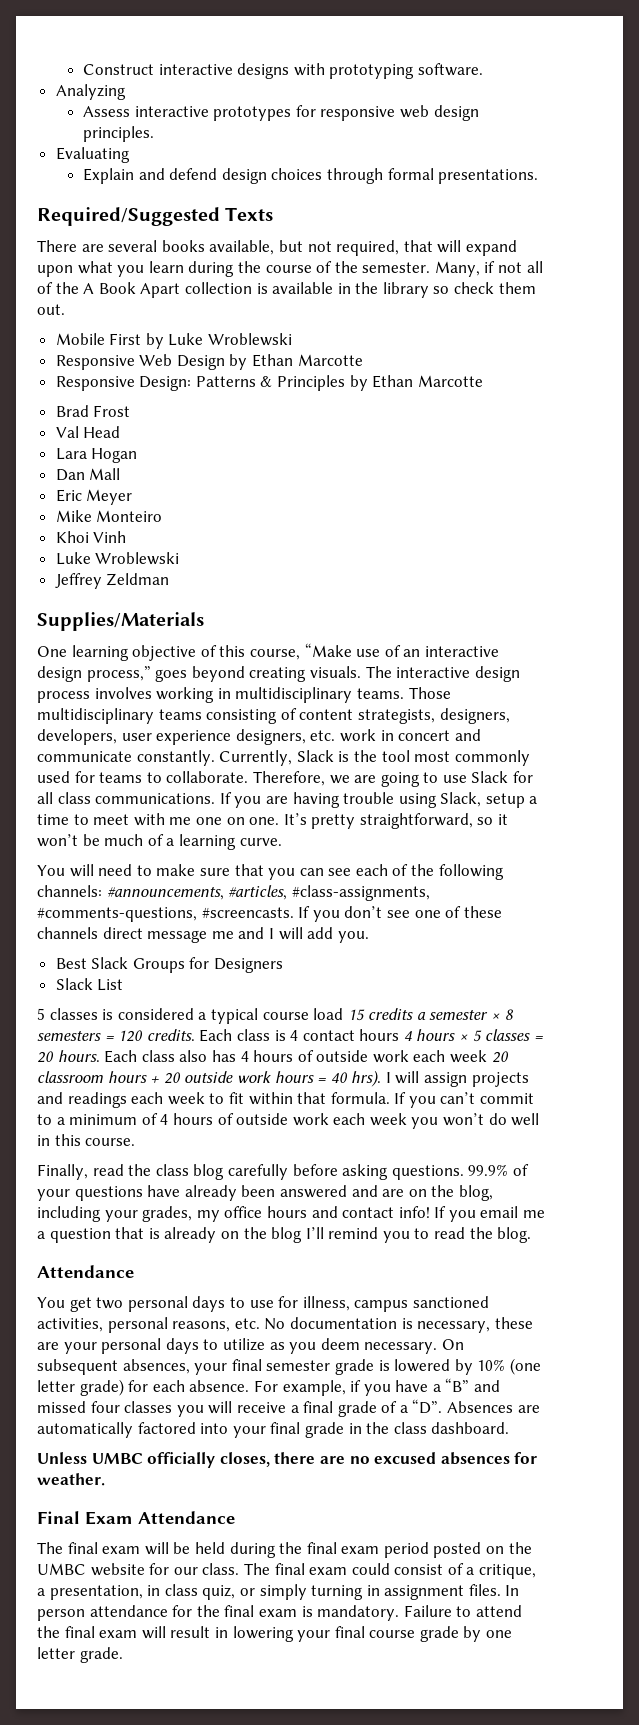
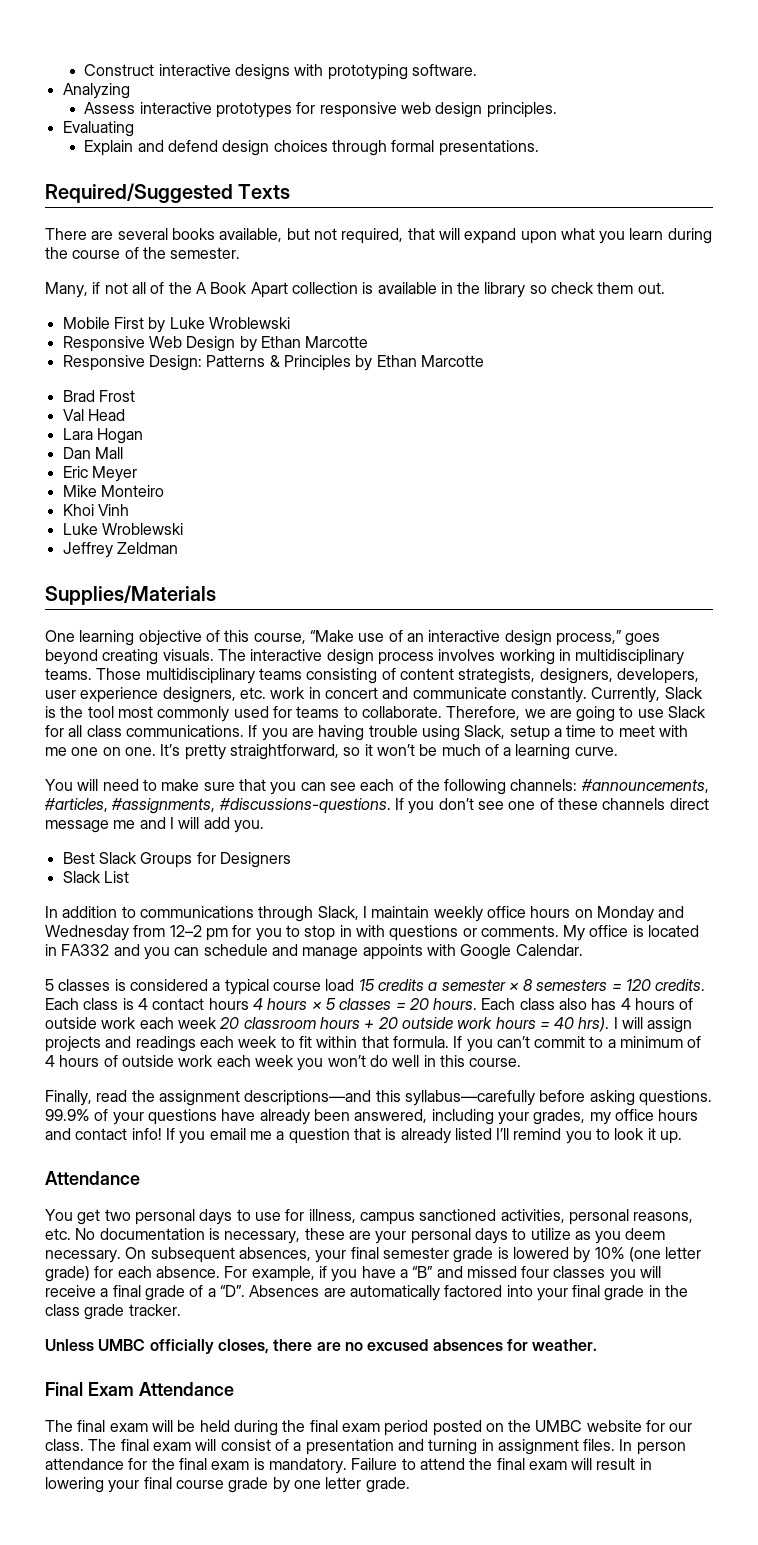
(431, 267) none -> (241, 253) //
[291,885,430,901] [37,907,294,922] #class-assignments, #comments-questions, #screencasts. -> [111,798,391,814] #assignments, #discussions-questions.
(124, 985) none -> [45,906,685,922] [45,925,700,941] [45,944,583,960] // In addition to communications through Slack, I maintain weekly office hours on Monday and Wednesday from 12–2 pm for you to stop in with questions or comments. My office is located in FA332 and you can schedule and manage appoints with Google Calendar.
[155,1164,288,1180] class blog carefully -> [158,1090,535,1106] assignment descriptions—and this syllabus—carefully
[279,1185,493,1201] answered and are on the blog, -> [354,1109,428,1123] answered,
[220,1227,303,1243] on the blog -> [454,1128,492,1140] listed
[434,1227,532,1243] read the blog. -> [614,1128,683,1144] look it up.
[431,1422,510,1434] dashboard. -> [84,1304,181,1320] grade tracker.
[351,1563,390,1575] could -> [195,1439,217,1451] will
[479,1564,537,1579] [37,1584,307,1600] critique, a presentation, in class quiz, or simply -> [305,1439,424,1455] presentation and

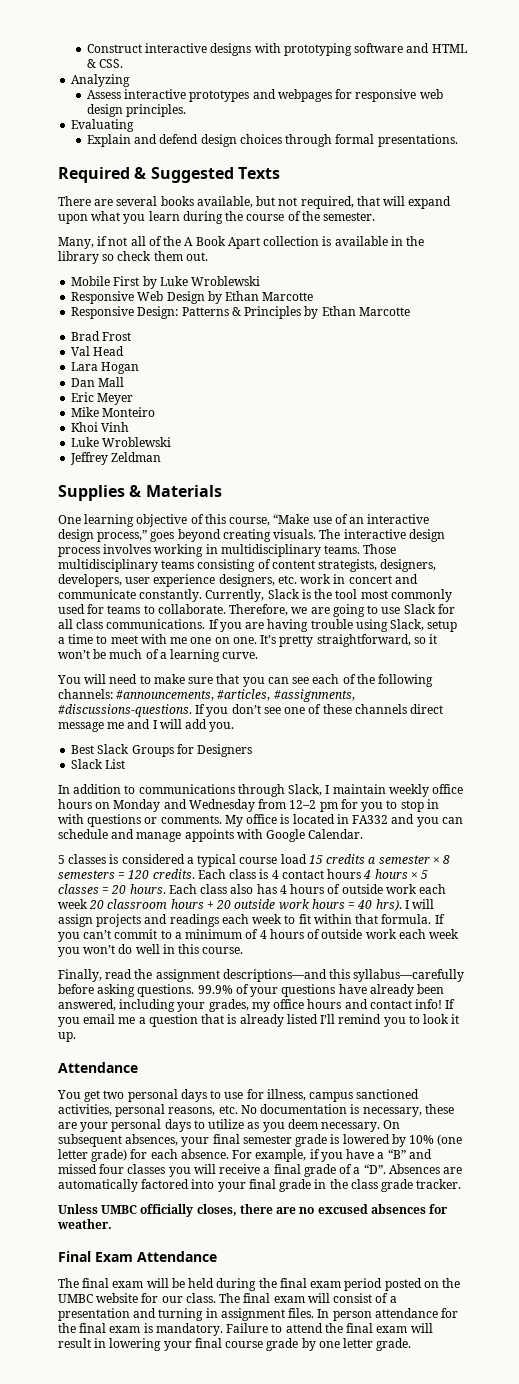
[412,64,478,76] software. -> [354,43,467,53] [86,59,124,68] software and HTML & CSS.
(293, 110) none -> [252,89,332,102] and webpages
[45,183,233,203] Required/Suggested -> [58,167,234,183] Required & Suggested
[45,585,216,605] Supplies/Materials -> [58,485,222,501] Supplies & Materials

